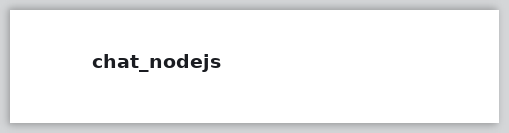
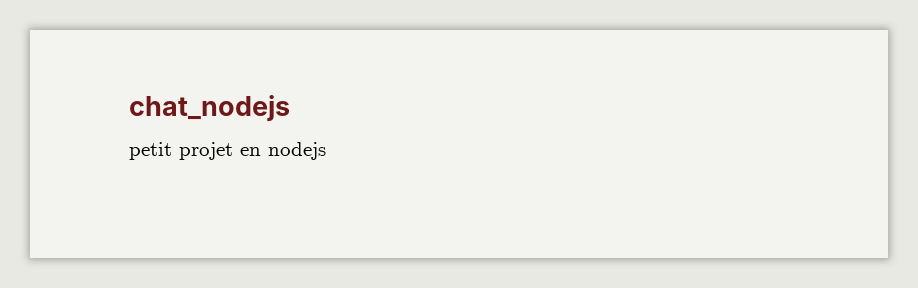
(221, 63) none -> [129,142,326,160] // petit projet en nodejs

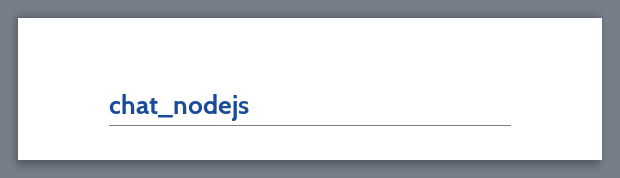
[129,142,326,160] // petit projet en nodejs -> (249, 107) none

